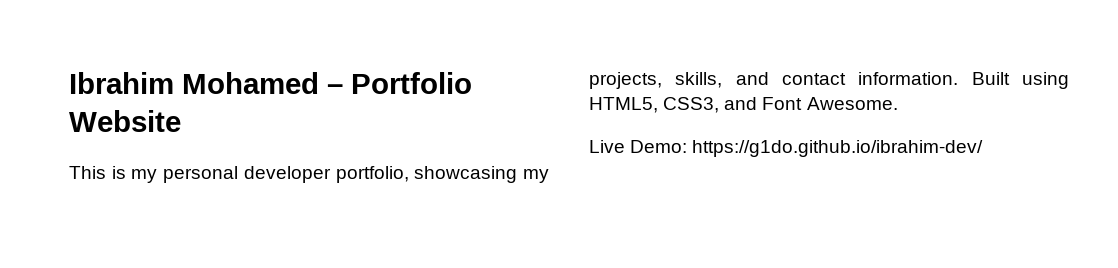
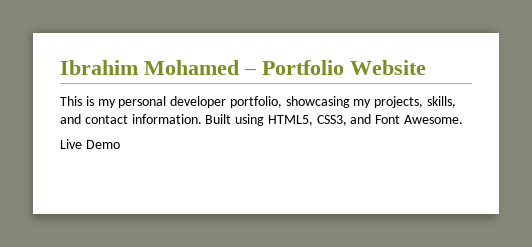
[630,140,984,157] Demo: https://g1do.github.io/ibrahim-dev/ -> [85,140,120,149] Demo

